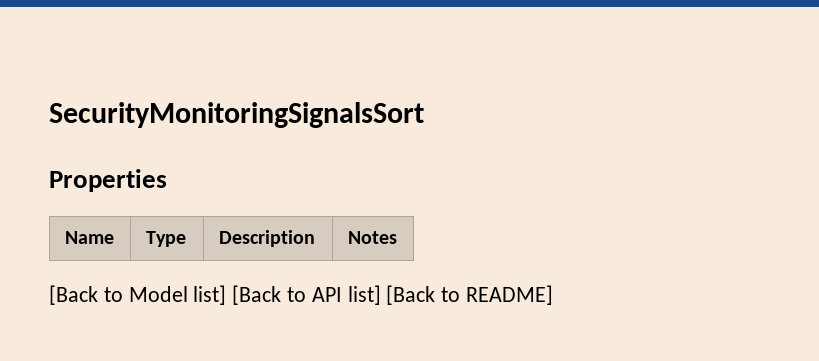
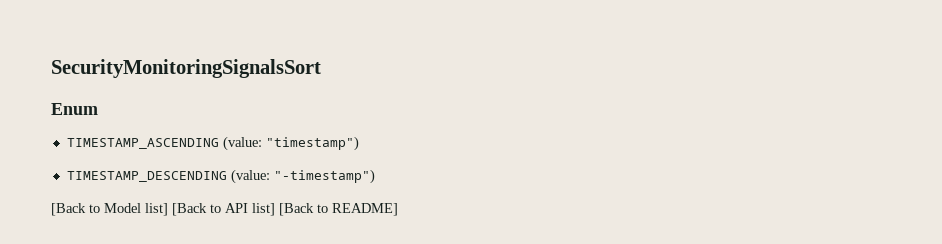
[49,169,167,192] [64,231,114,244] [145,231,186,247] [218,230,315,247] [347,231,397,244] Properties // Name | Type | Description | Notes -> [51,103,98,115] [66,136,359,151] [66,169,375,184] Enum // TIMESTAMP_ASCENDING (value: "timestamp") // TIMESTAMP_DESCENDING (value: "-timestamp")

